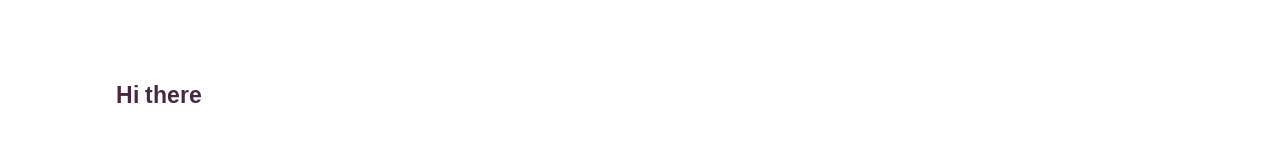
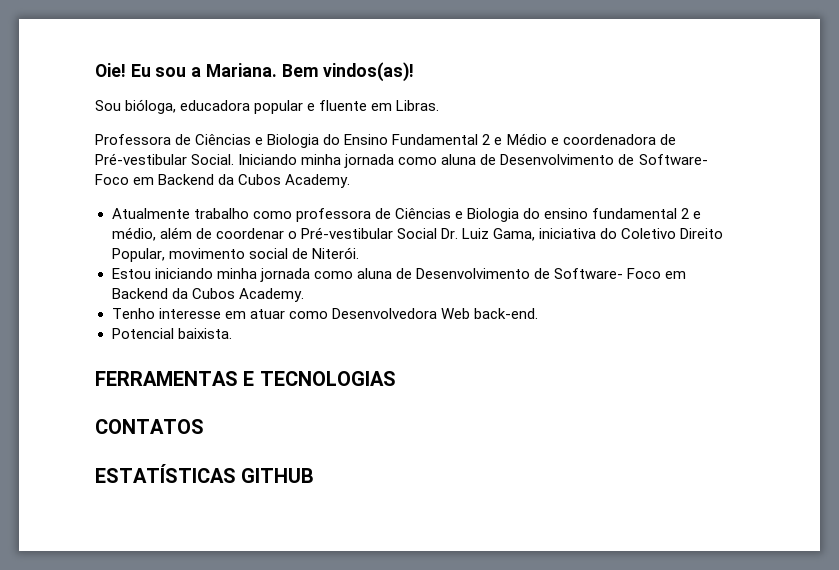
[116,85,203,103] Hi there -> [95,62,415,82] [95,99,440,114] [95,133,676,148] [95,153,708,168] [95,174,351,188] [111,208,702,222] [111,227,724,241] [111,247,359,262] [111,268,687,282] [111,288,304,302] [111,308,538,319] [111,328,232,339] [95,371,396,386] [95,419,204,434] [95,464,315,483] Oie! Eu sou a Mariana. Bem vindos(as)! // Sou bióloga, educadora popular e fluente em Libras. // Professora de Ciências e Biologia do Ensino Fundamental 2 e Médio e coordenadora de Pré-vestibular Social. Iniciando minha jornada como aluna de Desenvolvimento de Software- Foco em Backend da Cubos Academy. // Atualmente trabalho como professora de Ciências e Biologia do ensino fundamental 2 e médio, além de coordenar o Pré-vestibular Social Dr. Luiz Gama, iniciativa do Coletivo Direito Popular, movimento social de Niterói. // Estou iniciando minha jornada como aluna de Desenvolvimento de Software- Foco em Backend da Cubos Academy. // Tenho interesse em atuar como Desenvolvedora Web back-end. // Potencial baixista. // FERRAMENTAS E TECNOLOGIAS // CONTATOS // ESTATÍSTICAS GITHUB

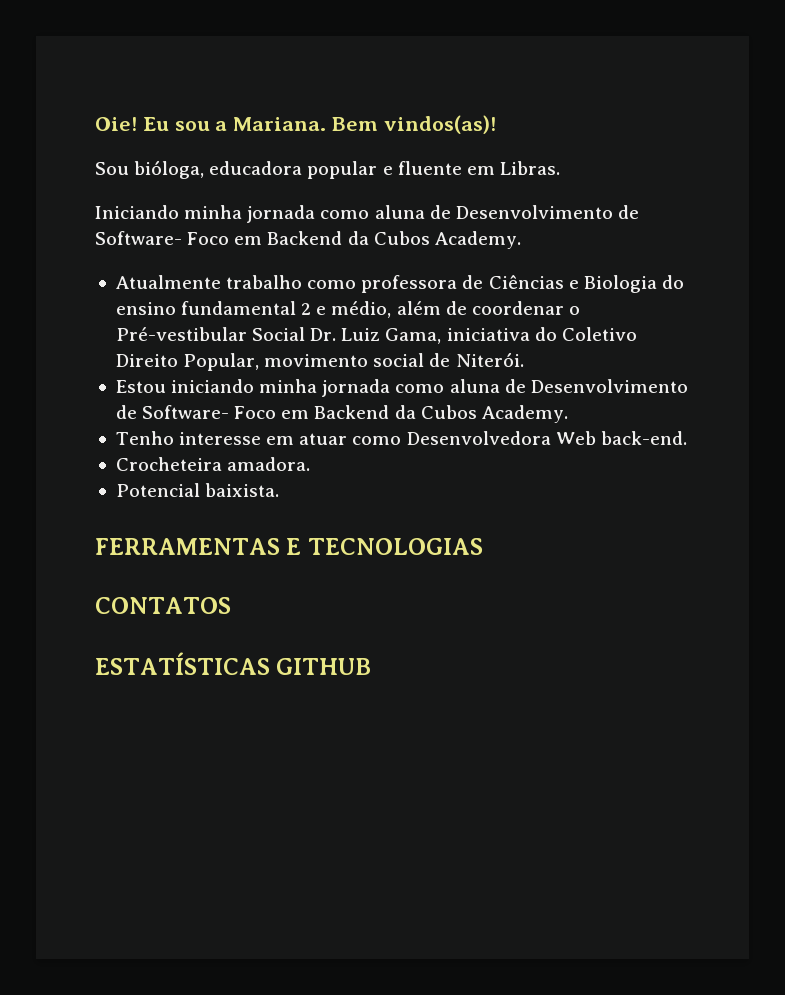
[95,133,676,148] [95,153,235,165] Professora de Ciências e Biologia do Ensino Fundamental 2 e Médio e coordenadora de Pré-vestibular Social. -> (560, 168) none
(538, 313) none -> [115,457,311,471] // Crocheteira amadora.

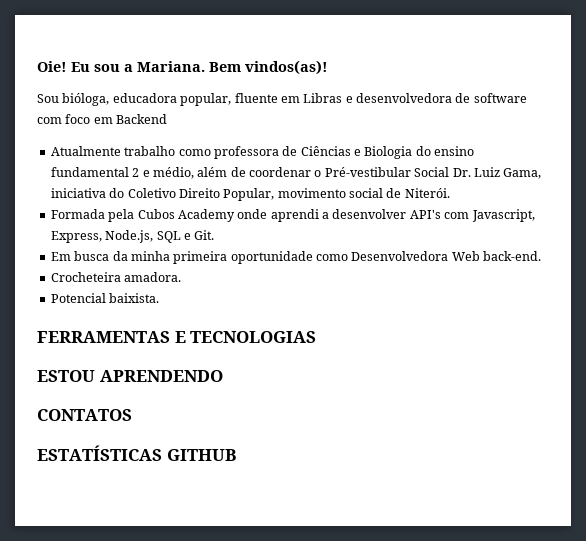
[307,161,560,179] [95,205,639,223] [95,231,521,249] popular e fluente em Libras. // Iniciando minha jornada como aluna de Desenvolvimento de Software- Foco em Backend da Cubos Academy. -> [180,93,527,106] [37,114,168,124] popular, fluente em Libras e desenvolvedora de software com foco em Backend
[115,379,688,397] [115,405,568,423] [115,431,348,445] Estou iniciando minha jornada como aluna de Desenvolvimento de Software- Foco em Backend da Cubos Academy. // Tenho interesse em atuar -> [50,209,535,222] [50,230,215,243] [50,251,313,264] Formada pela Cubos Academy onde aprendi a desenvolver API's com Javascript, Express, Node.js, SQL e Git. // Em busca da minha primeira oportunidade
(483, 546) none -> [37,370,223,382] // ESTOU APRENDENDO

